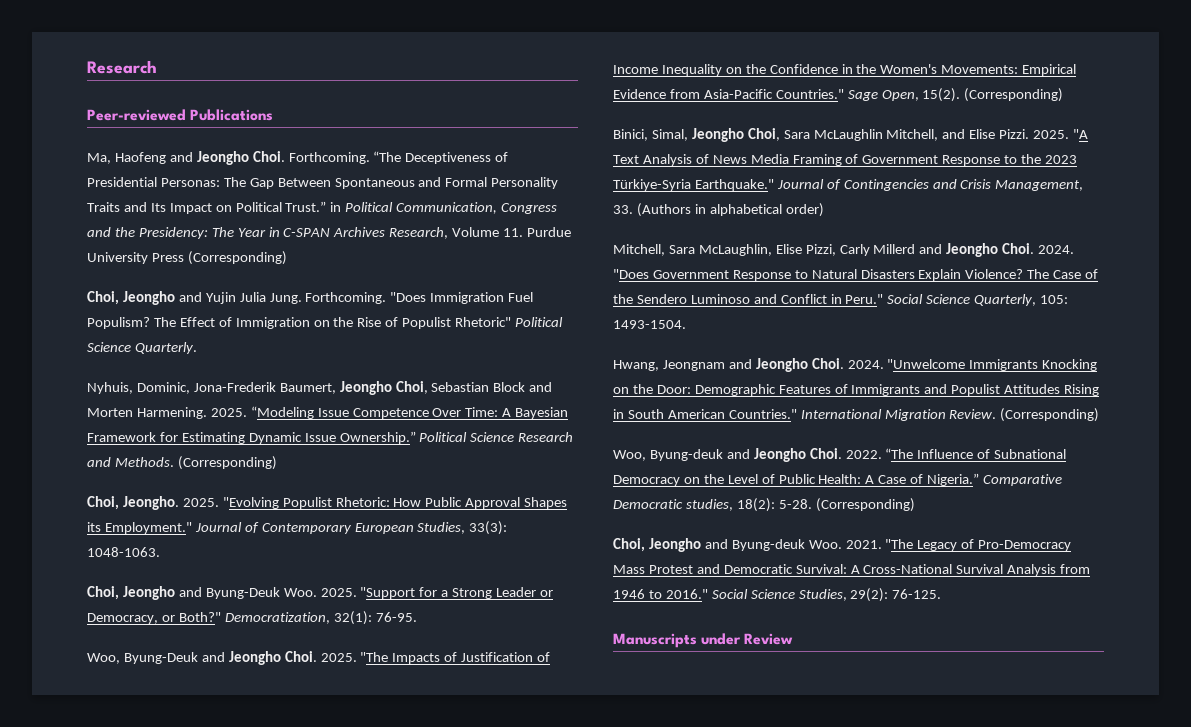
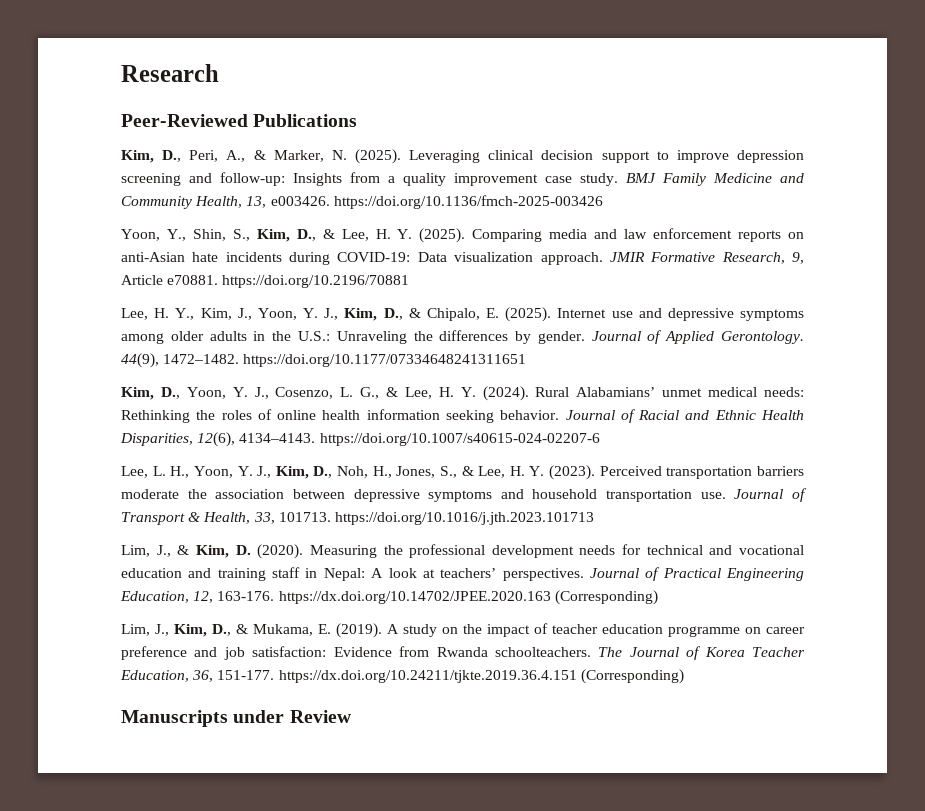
[87,109,186,121] Peer-reviewed -> [121,114,248,127] Peer-Reviewed
[87,151,509,165] [87,177,559,189] [87,201,558,214] [87,227,572,239] [87,251,287,265] [87,291,534,305] [87,317,564,329] [87,342,197,354] [87,381,553,395] [87,406,569,419] [87,431,574,444] [87,456,277,470] [87,496,568,510] [87,521,508,535] [87,547,160,557] [87,586,554,600] [87,611,417,625] [87,651,551,665] [613,64,1077,76] [613,88,1064,102] [613,128,1089,142] [613,154,1078,166] [613,179,1084,191] [613,203,824,217] [613,243,1075,257] [613,269,1099,281] [613,294,1069,306] [613,320,686,329] [613,358,1098,372] [613,384,1100,396] [613,408,1100,422] [613,448,1067,462] [613,473,1063,486] [613,498,915,512] [613,538,1072,552] [613,564,1091,576] [613,588,942,602] Ma, Haofeng and Jeongho Choi. Forthcoming. “The Deceptiveness of Presidential Personas: The Gap Between Spontaneous and Formal Personality Traits and Its Impact on Political Trust.” in Political Communication, Congress and the Presidency: The Year in C-SPAN Archives Research, Volume 11. Purdue University Press (Corresponding) // Choi, Jeongho and Yujin Julia Jung. Forthcoming. "Does Immigration Fuel Populism? The Effect of Immigration on the Rise of Populist Rhetoric" Political Science Quarterly. // Nyhuis, Dominic, Jona-Frederik Baumert, Jeongho Choi, Sebastian Block and Morten Harmening. 2025. “Modeling Issue Competence Over Time: A Bayesian Framework for Estimating Dynamic Issue Ownership.” Political Science Research and Methods. (Corresponding) // Choi, Jeongho. 2025. "Evolving Populist Rhetoric: How Public Approval Shapes its Employment." Journal of Contemporary European Studies, 33(3): 1048-1063. // Choi, Jeongho and Byung-Deuk Woo. 2025. "Support for a Strong Leader or Democracy, or Both?" Democratization, 32(1): 76-95. // Woo, Byung-Deuk and Jeongho Choi. 2025. "The Impacts of Justification of Income Inequality on the Confidence in the Women's Movements: Empirical Evidence from Asia-Pacific Countries." Sage Open, 15(2). (Corresponding) // Binici, Simal, Jeongho Choi, Sara McLaughlin Mitchell, and Elise Pizzi. 2025. "A Text Analysis of News Media Framing of Government Response to the 2023 Türkiye-Syria Earthquake." Journal of Contingencies and Crisis Management, 33. (Authors in alphabetical order) // Mitchell, Sara McLaughlin, Elise Pizzi, Carly Millerd and Jeongho Choi. 2024. "Does Government Response to Natural Disasters Explain Violence? The Case of the Sendero Luminoso and Conflict in Peru." Social Science Quarterly, 105: 1493-1504. // Hwang, Jeongnam and Jeongho Choi. 2024. "Unwelcome Immigrants Knocking on the Door: Demographic Features of Immigrants and Populist Attitudes Rising in South American Countries." International Migration Review. (Corresponding) // Woo, Byung-deuk and Jeongho Choi. 2022. “The Influence of Subnational Democracy on the Level of Public Health: A Case of Nigeria.” Comparative Democratic studies, 18(2): 5-28. (Corresponding) // Choi, Jeongho and Byung-deuk Woo. 2021. "The Legacy of Pro-Democracy Mass Protest and Democratic Survival: A Cross-National Survival Analysis from 1946 to 2016." Social Science Studies, 29(2): 76-125. -> [121,149,804,164] [121,172,804,186] [121,195,603,209] [121,228,805,243] [121,252,804,265] [121,275,410,288] [121,307,804,322] [121,330,805,344] [121,353,527,368] [121,386,804,401] [121,409,805,423] [120,432,600,447] [121,465,805,480] [121,488,807,502] [121,512,594,525] [121,544,804,559] [121,567,804,581] [120,590,658,605] [121,623,805,638] [121,646,805,660] [120,669,684,684] Kim, D., Peri, A., & Marker, N. (2025). Leveraging clinical decision support to improve depression screening and follow-up: Insights from a quality improvement case study. BMJ Family Medicine and Community Health, 13, e003426. https://doi.org/10.1136/fmch-2025-003426 // Yoon, Y., Shin, S., Kim, D., & Lee, H. Y. (2025). Comparing media and law enforcement reports on anti-Asian hate incidents during COVID-19: Data visualization approach. JMIR Formative Research, 9, Article e70881. https://doi.org/10.2196/70881 // Lee, H. Y., Kim, J., Yoon, Y. J., Kim, D., & Chipalo, E. (2025). Internet use and depressive symptoms among older adults in the U.S.: Unraveling the differences by gender. Journal of Applied Gerontology. 44(9), 1472–1482. https://doi.org/10.1177/07334648241311651 // Kim, D., Yoon, Y. J., Cosenzo, L. G., & Lee, H. Y. (2024). Rural Alabamians’ unmet medical needs: Rethinking the roles of online health information seeking behavior. Journal of Racial and Ethnic Health Disparities, 12(6), 4134–4143. https://doi.org/10.1007/s40615-024-02207-6 // Lee, L. H., Yoon, Y. J., Kim, D., Noh, H., Jones, S., & Lee, H. Y. (2023). Perceived transportation barriers moderate the association between depressive symptoms and household transportation use. Journal of Transport & Health, 33, 101713. https://doi.org/10.1016/j.jth.2023.101713 // Lim, J., & Kim, D. (2020). Measuring the professional development needs for technical and vocational education and training staff in Nepal: A look at teachers’ perspectives. Journal of Practical Engineering Education, 12, 163-176. https://dx.doi.org/10.14702/JPEE.2020.163 (Corresponding) // Lim, J., Kim, D., & Mukama, E. (2019). A study on the impact of teacher education programme on career preference and job satisfaction: Evidence from Rwanda schoolteachers. The Journal of Korea Teacher Education, 36, 151-177. https://dx.doi.org/10.24211/tjkte.2019.36.4.151 (Corresponding)

